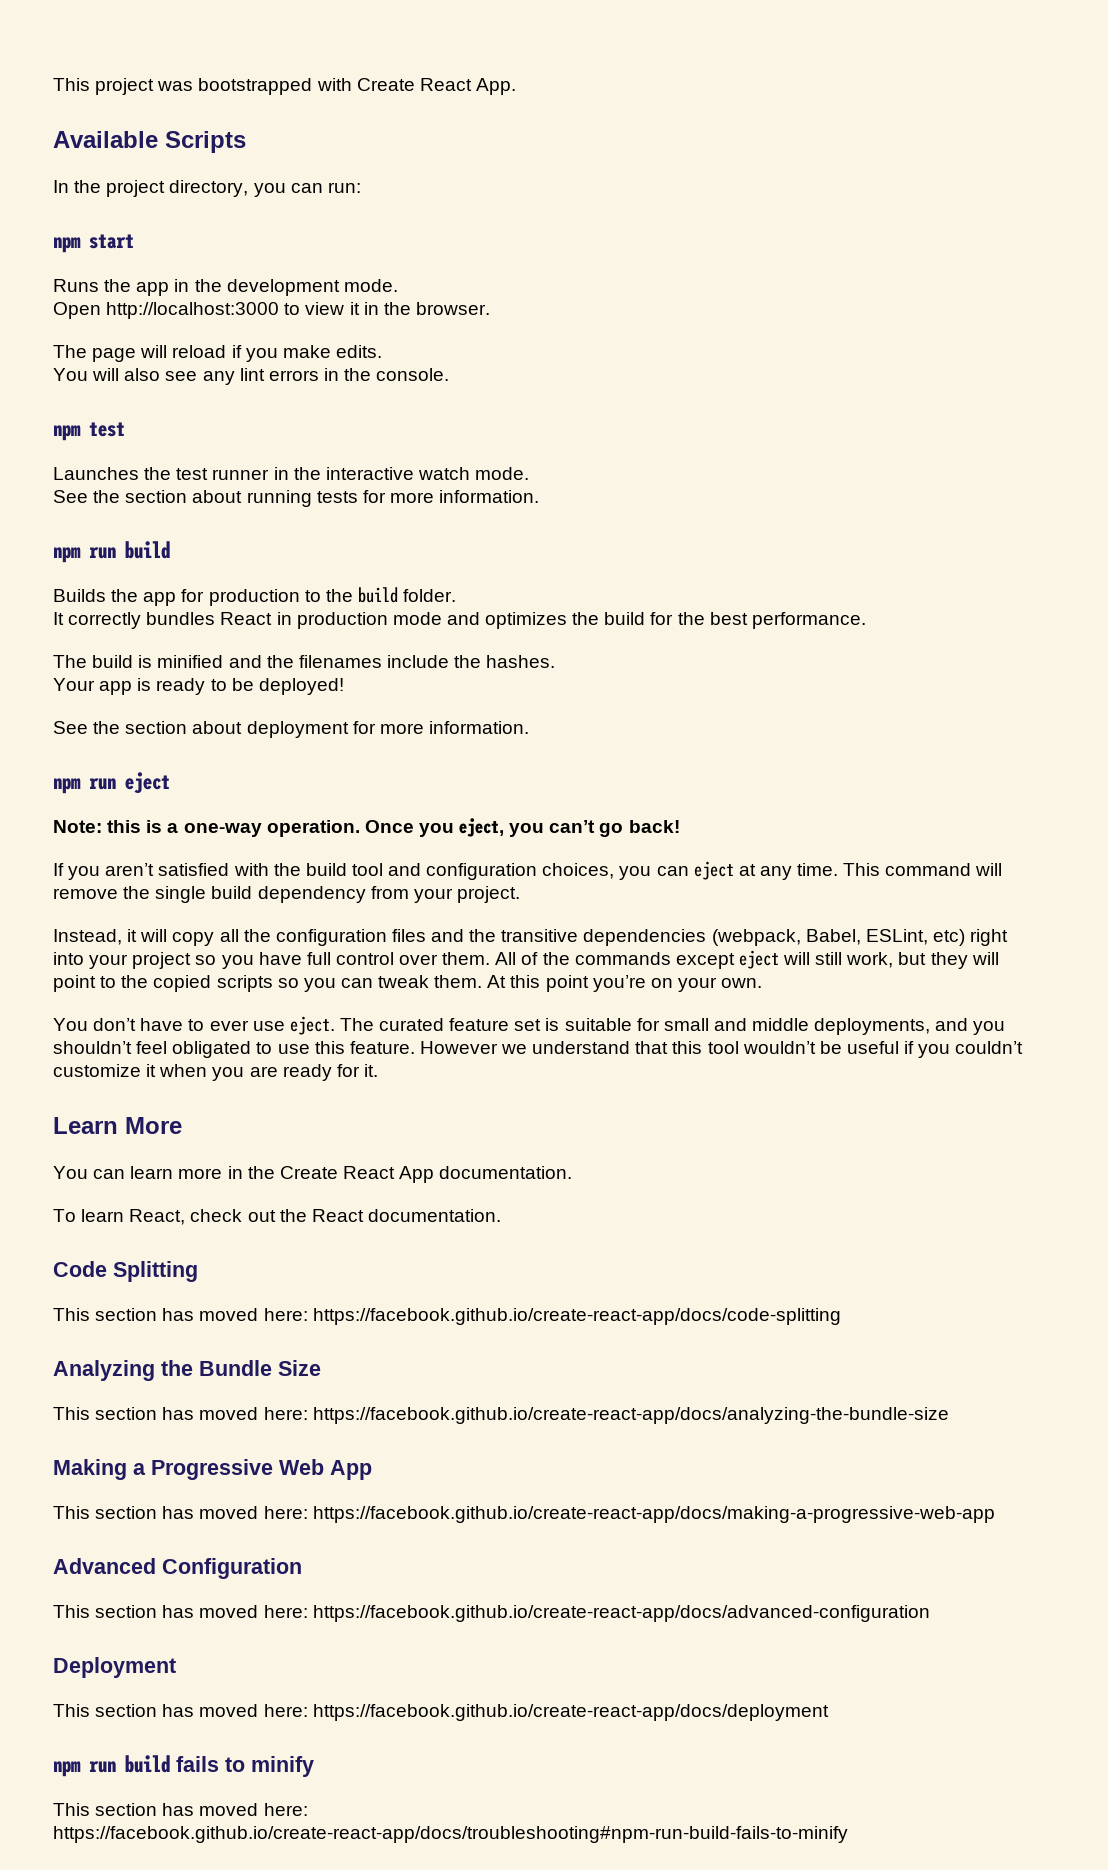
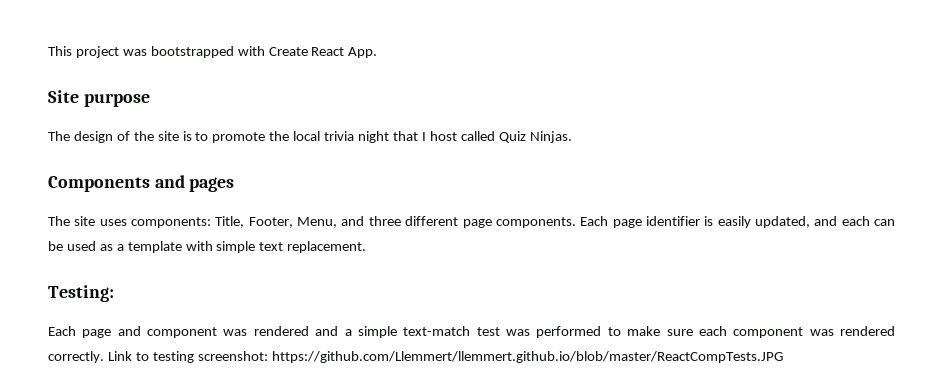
[53,131,246,153] [53,180,361,197] [53,234,134,253] [53,279,398,296] [53,302,490,319] [53,345,382,362] [53,368,450,385] [53,422,125,441] [53,467,530,480] [53,490,540,507] [53,541,170,563] [53,587,457,606] [53,612,866,629] [53,655,556,668] [53,678,344,695] [53,721,529,738] [53,772,170,794] [53,818,680,837] [53,861,1003,880] [53,886,520,903] [53,929,1009,946] [53,950,999,969] [53,975,763,992] [53,1016,1006,1035] [53,1041,1024,1058] [53,1064,378,1081] [53,1117,182,1134] [53,1166,573,1183] [53,1209,501,1225] [53,1261,198,1282] [53,1308,841,1325] [53,1360,321,1381] [53,1407,949,1424] [53,1459,372,1480] [53,1506,995,1523] [53,1558,302,1579] [53,1605,930,1622] [53,1657,176,1678] [53,1704,829,1721] [53,1755,314,1777] [53,1803,308,1816] [53,1826,848,1843] Available Scripts // In the project directory, you can run: // npm start // Runs the app in the development mode. // Open http://localhost:3000 to view it in the browser. // The page will reload if you make edits. // You will also see any lint errors in the console. // npm test // Launches the test runner in the interactive watch mode. // See the section about running tests for more information. // npm run build // Builds the app for production to the build folder. // It correctly bundles React in production mode and optimizes the build for the best performance. // The build is minified and the filenames include the hashes. // Your app is ready to be deployed! // See the section about deployment for more information. // npm run eject // Note: this is a one-way operation. Once you eject, you can’t go back! // If you aren’t satisfied with the build tool and configuration choices, you can eject at any time. This command will remove the single build dependency from your project. // Instead, it will copy all the configuration files and the transitive dependencies (webpack, Babel, ESLint, etc) right into your project so you have full control over them. All of the commands except eject will still work, but they will point to the copied scripts so you can tweak them. At this point you’re on your own. // You don’t have to ever use eject. The curated feature set is suitable for small and middle deployments, and you shouldn’t feel obligated to use this feature. However we understand that this tool wouldn’t be useful if you couldn’t customize it when you are ready for it. // Learn More // You can learn more in the Create React App documentation. // To learn React, check out the React documentation. // Code Splitting // This section has moved here: https://facebook.github.io/create-react-app/docs/code-splitting // Analyzing the Bundle Size // This section has moved here: https://facebook.github.io/create-react-app/docs/analyzing-the-bundle-size // Making a Progressive Web App // This section has moved here: https://facebook.github.io/create-react-app/docs/making-a-progressive-web-app // Advanced Configuration // This section has moved here: https://facebook.github.io/create-react-app/docs/advanced-configuration // Deployment // This section has moved here: https://facebook.github.io/create-react-app/docs/deployment // npm run build fails to minify // This section has moved here: https://facebook.github.io/create-react-app/docs/troubleshooting#npm-run-build-fails-to-minify -> [48,90,150,107] [48,131,572,143] [48,175,235,192] [48,216,896,228] [48,241,367,253] [48,285,114,302] [48,326,895,338] [48,351,783,363] Site purpose // The design of the site is to promote the local trivia night that I host called Quiz Ninjas. // Components and pages // The site uses components: Title, Footer, Menu, and three different page components. Each page identifier is easily updated, and each can be used as a template with simple text replacement. // Testing: // Each page and component was rendered and a simple text-match test was performed to make sure each component was rendered correctly. Link to testing screenshot: https://github.com/Llemmert/llemmert.github.io/blob/master/ReactCompTests.JPG

